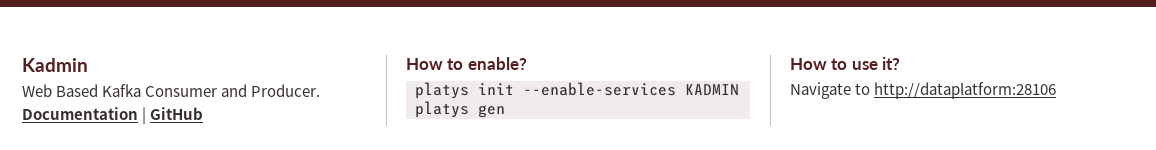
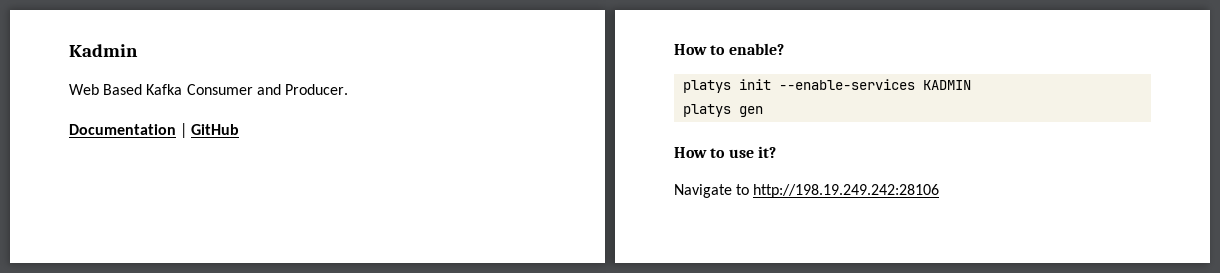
[874,82,1057,99] http://dataplatform:28106 -> [753,184,940,198] http://198.19.249.242:28106

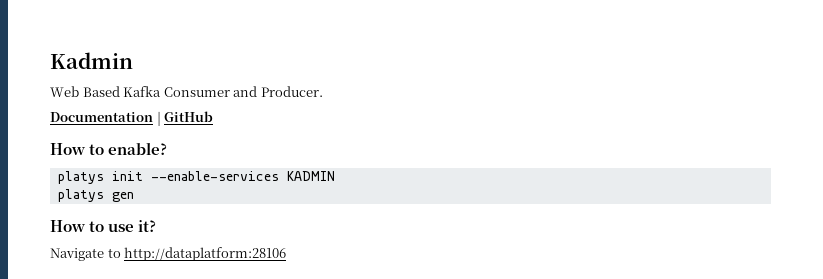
[753,184,940,198] http://198.19.249.242:28106 -> [124,247,287,261] http://dataplatform:28106

